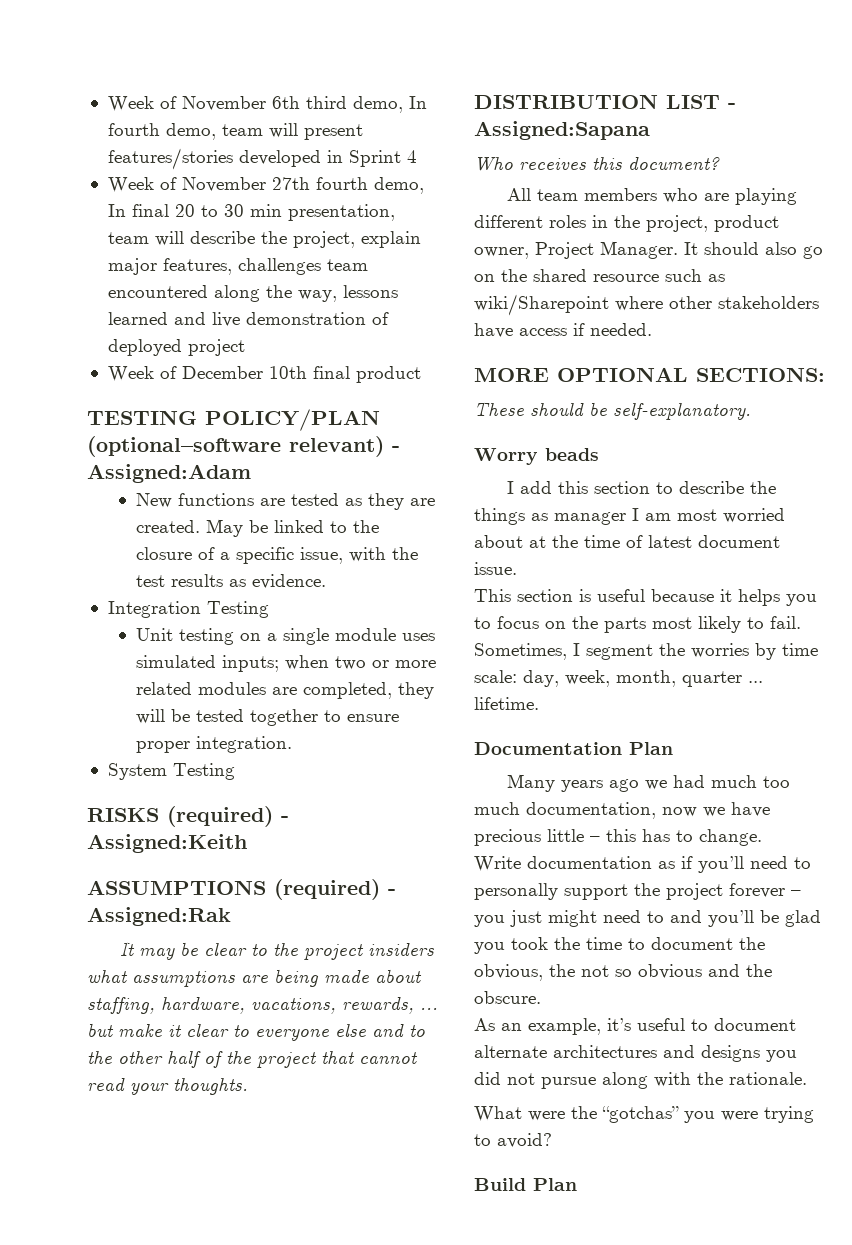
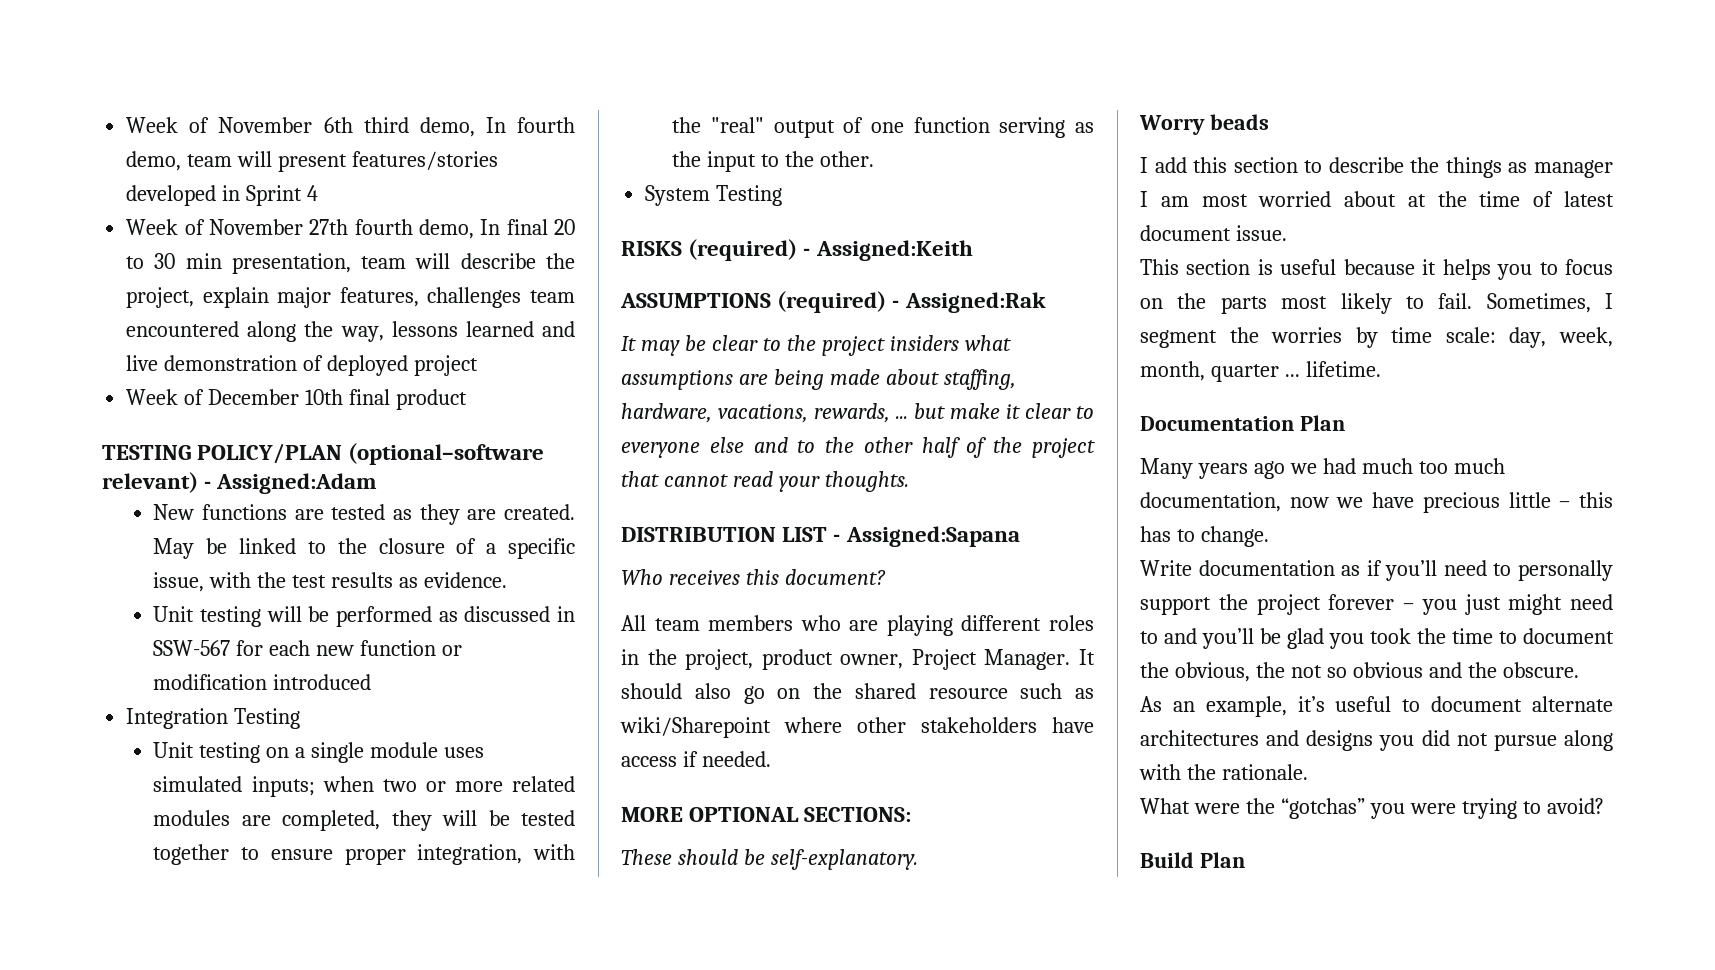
(326, 581) none -> [153,606,575,627] [153,640,463,656] [153,674,372,690] // Unit testing will be performed as discussed in SSW-567 for each new function or modification introduced
[195,736,292,753] integration. -> [417,844,575,865] [672,117,1094,138] [672,151,875,172] integration, with the "real" output of one function serving as the input to the other.

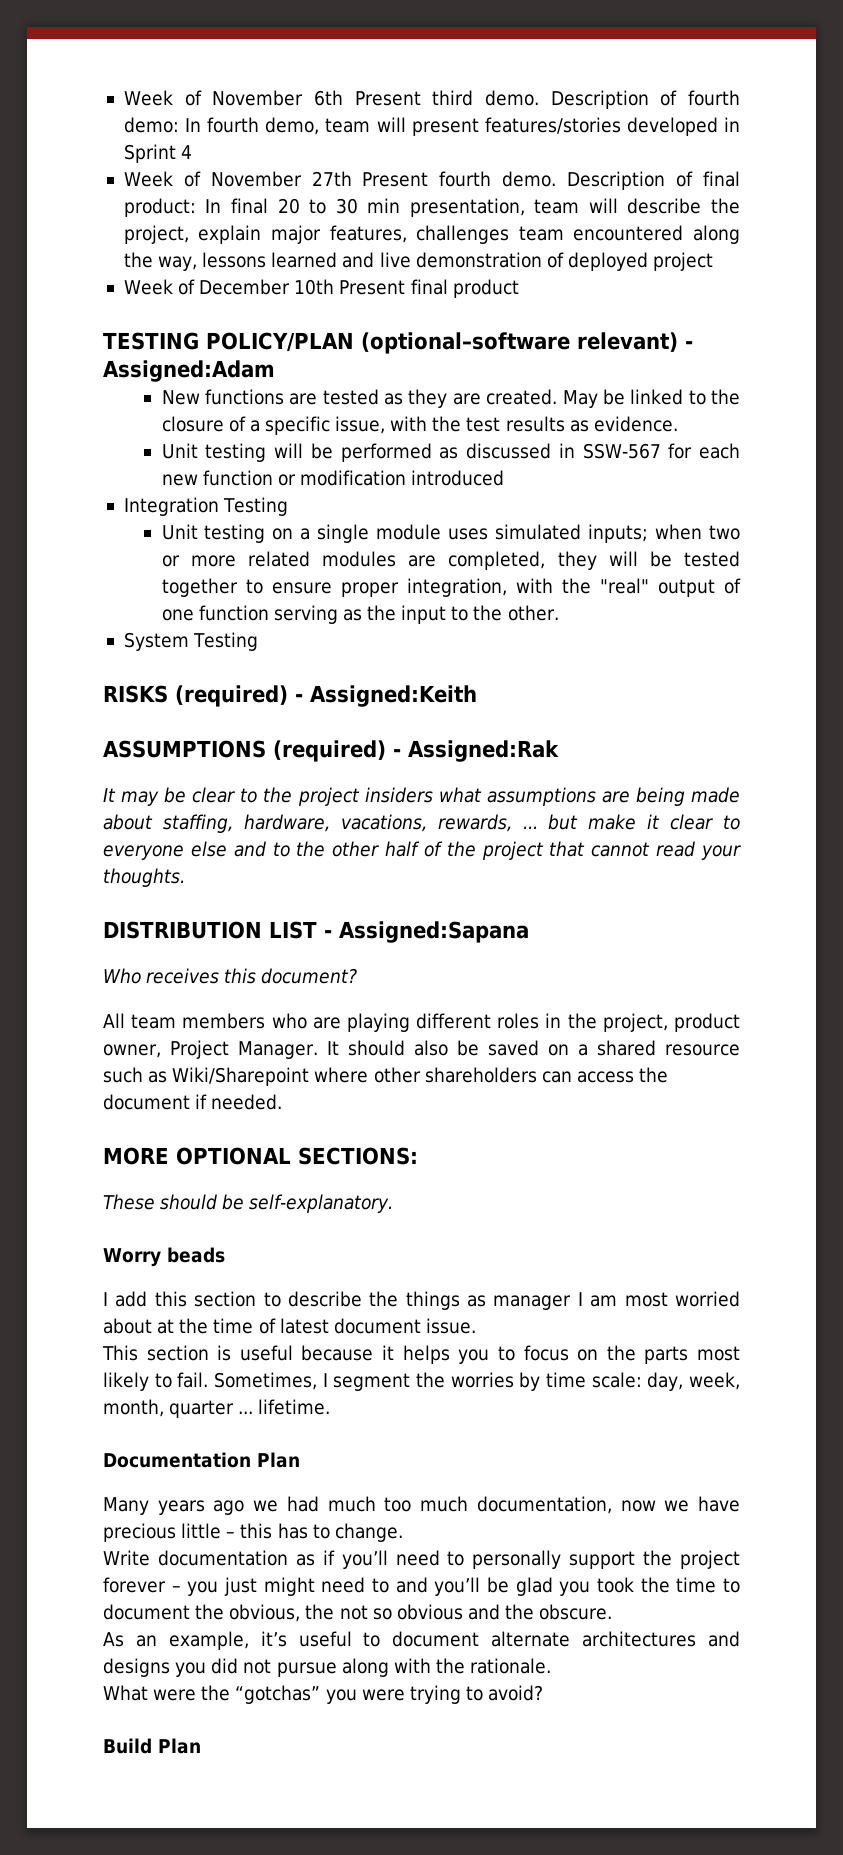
[363,117,475,137] third demo, -> [354,90,740,109] [123,117,179,133] Present third demo. Description of fourth demo:
[354,219,474,239] fourth demo, -> [362,171,741,190] [123,198,196,217] Present fourth demo. Description of final product:
(344, 397) none -> [339,280,406,295] Present
[743,683,842,704] go on the -> [456,1040,588,1056] be saved on a
[620,717,771,738] wiki/Sharepoint -> [172,1067,310,1086] Wiki/Sharepoint
[921,717,1094,733] [621,756,677,767] stakeholders have access -> [424,1067,669,1083] [103,1094,190,1110] shareholders can access the document

